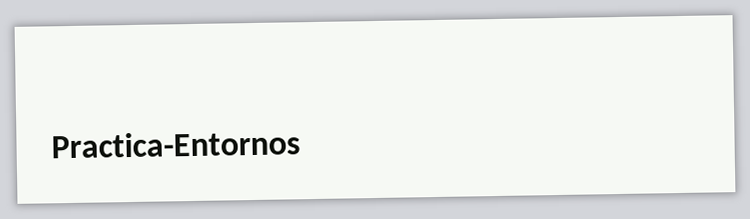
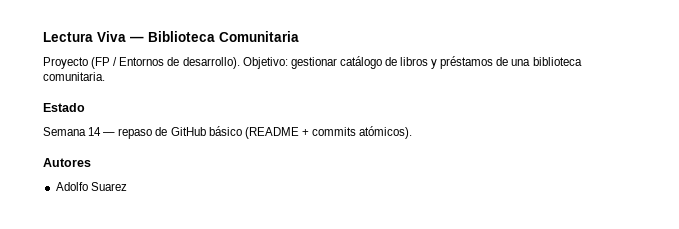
[51,130,301,159] Practica-Entornos -> [43,31,299,42] [43,56,582,69] [43,72,105,81] [43,103,85,112] [43,126,413,139] [43,158,91,167] [55,182,127,191] Lectura Viva — Biblioteca Comunitaria // Proyecto (FP / Entornos de desarrollo). Objetivo: gestionar catálogo de libros y préstamos de una biblioteca comunitaria. // Estado // Semana 14 — repaso de GitHub básico (README + commits atómicos). // Autores // Adolfo Suarez

